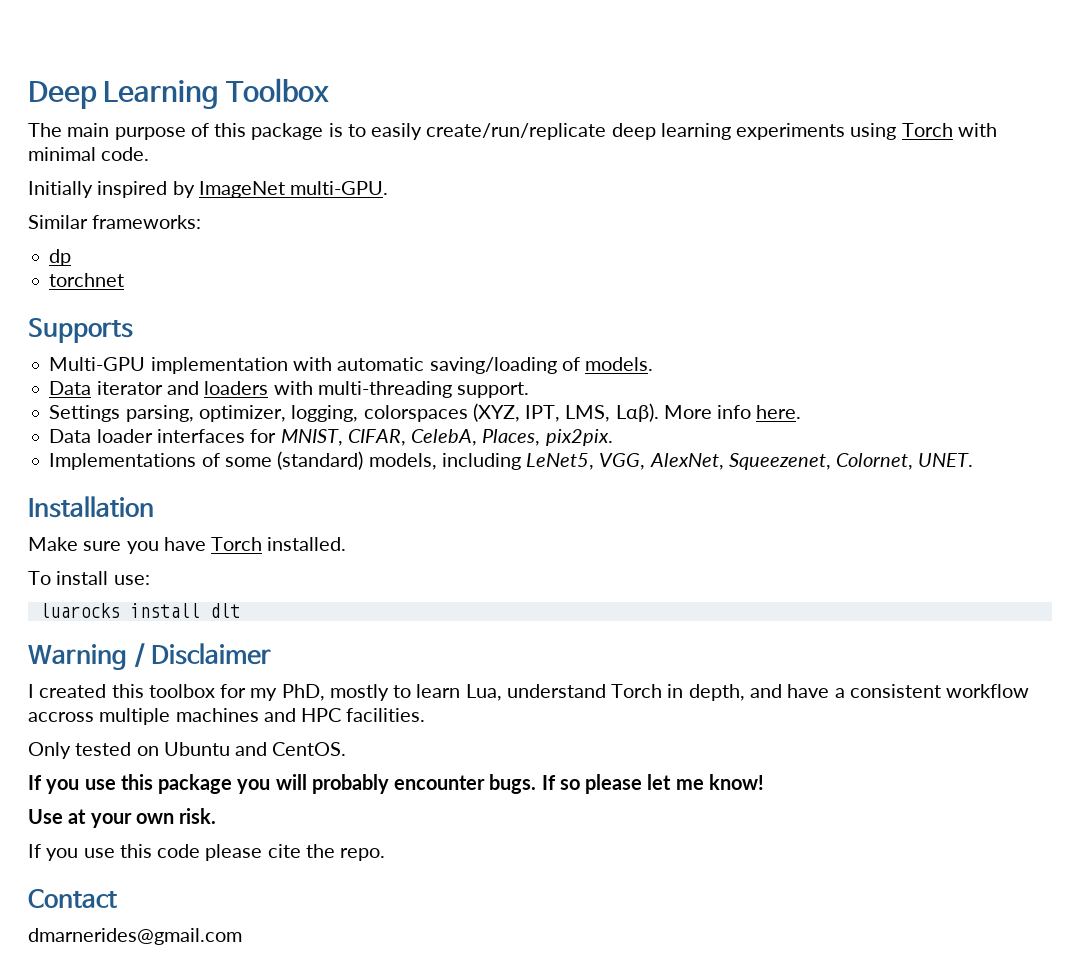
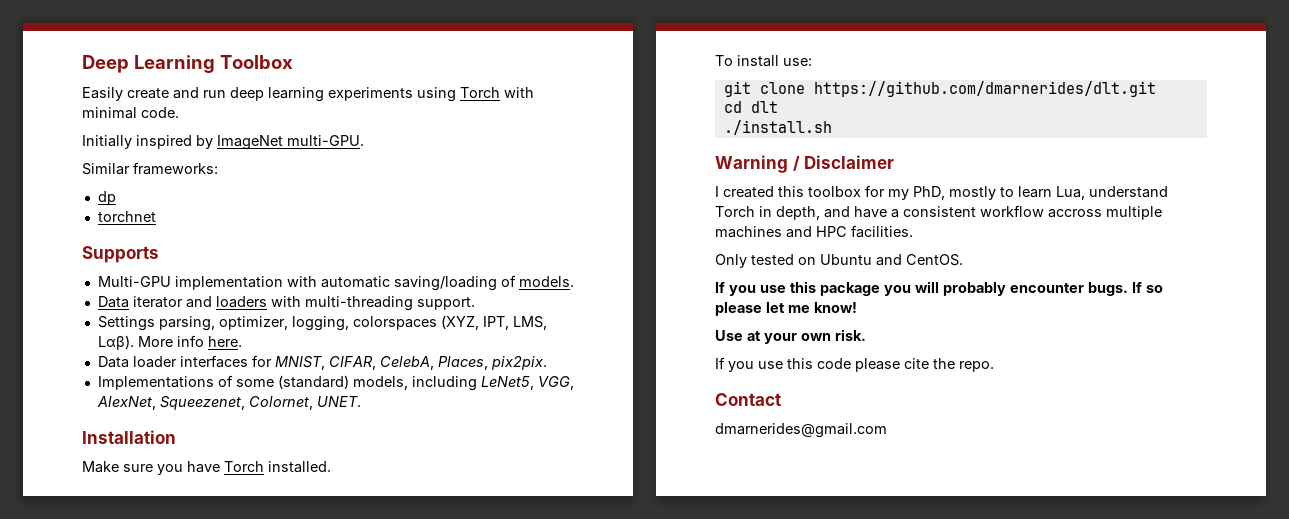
[28,123,607,140] The main purpose of this package is to easily create/run/replicate -> [82,87,226,101] Easily create and run
[39,603,200,618] luarocks install -> [723,81,1156,97] [723,101,742,113] git clone https://github.com/dmarnerides/dlt.git // cd
(240, 610) none -> [723,120,832,135] // ./install.sh

